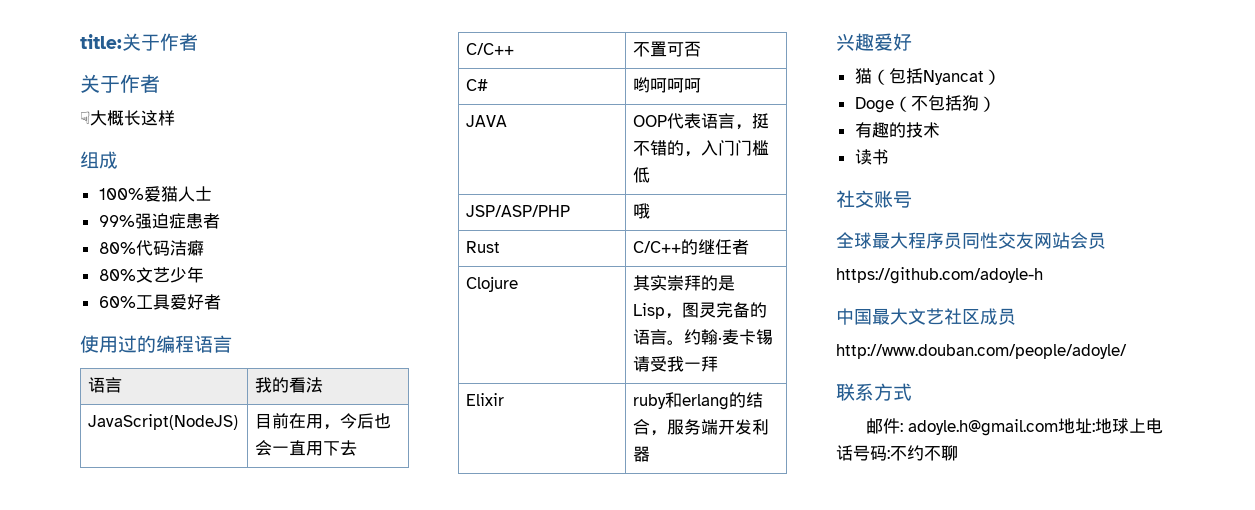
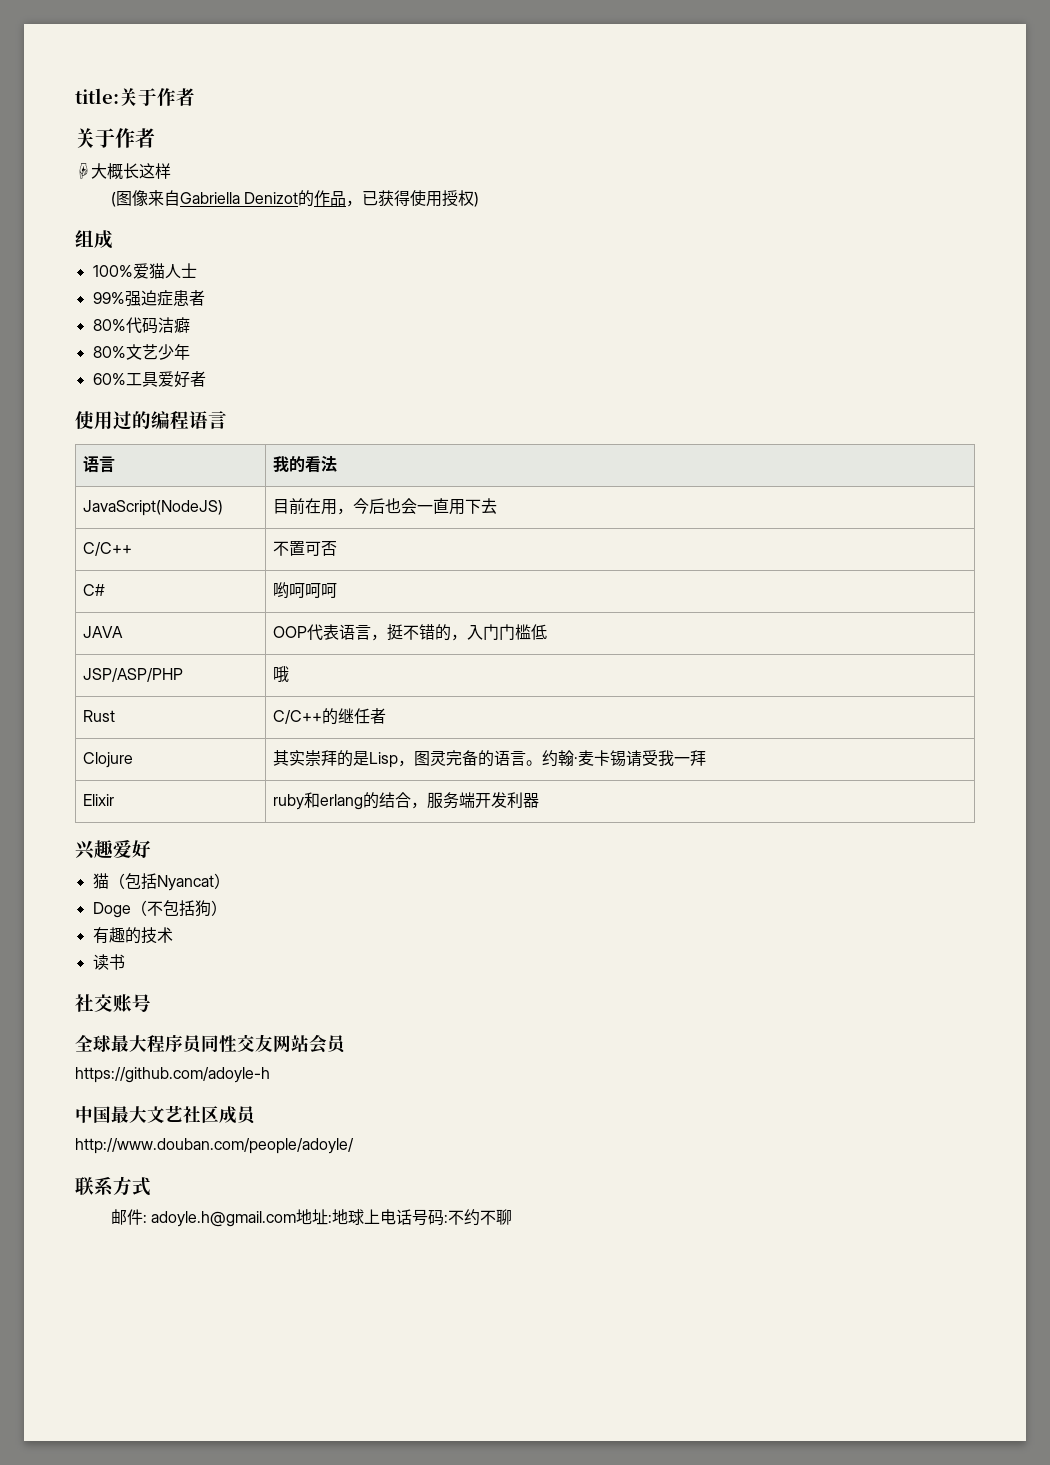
(175, 118) none -> [110,190,480,207] // (图像来自Gabriella Denizot的作品，已获得使用授权)

